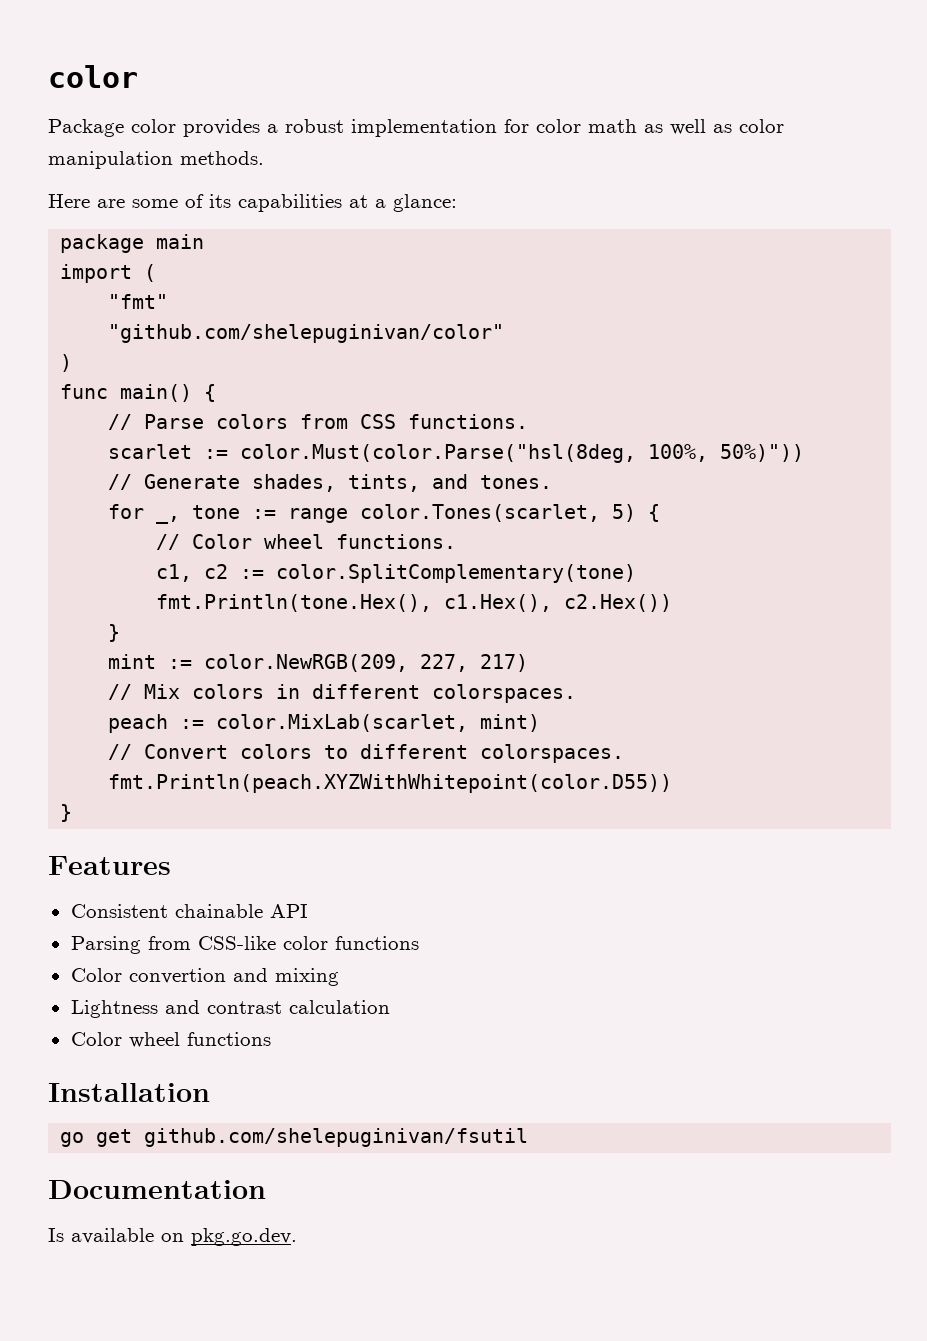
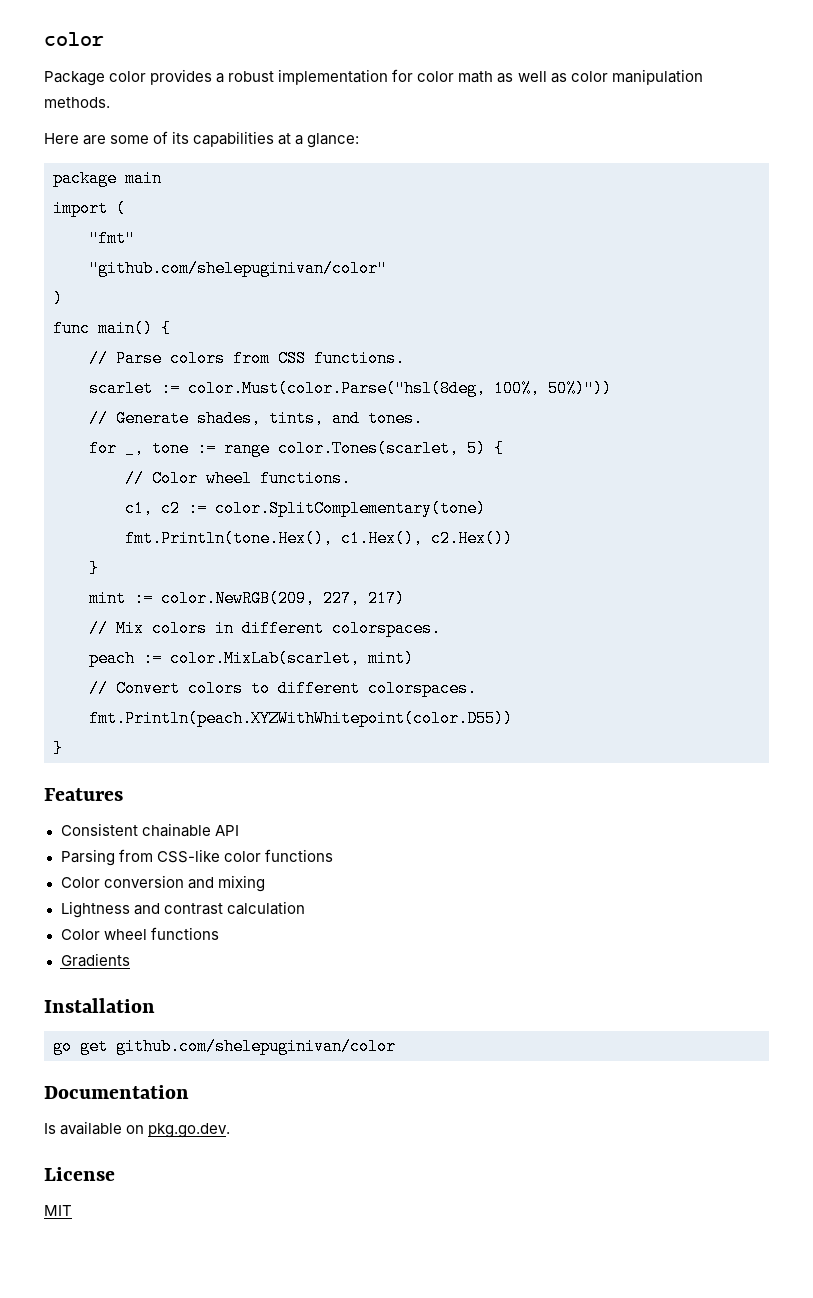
[128,968,226,984] convertion -> [103,875,184,888] conversion
(271, 1039) none -> [60,953,130,967] // Gradients
[144,1128,529,1147] github.com/shelepuginivan/fsutil -> [116,1038,396,1055] github.com/shelepuginivan/color
(297, 1237) none -> [44,1167,115,1181] [44,1205,72,1216] // License // MIT

